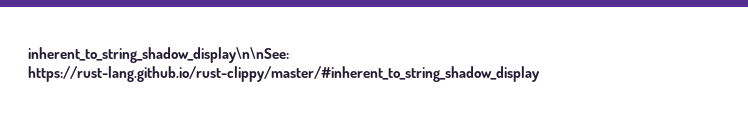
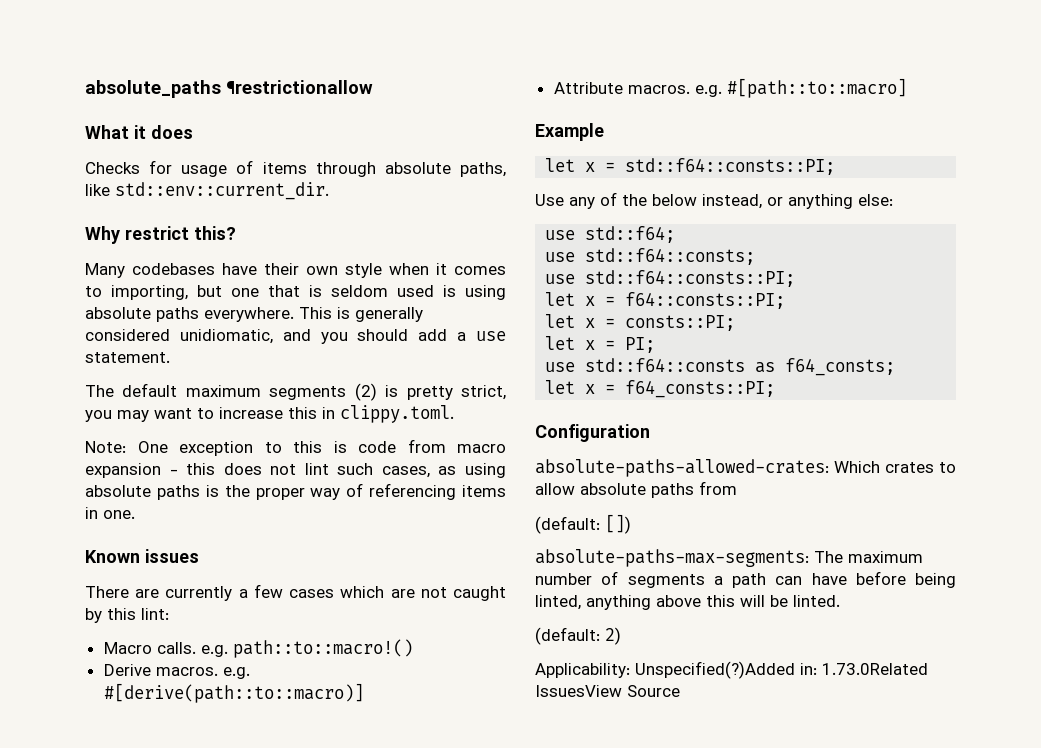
[28,47,289,63] [28,66,540,82] inherent_to_string_shadow_display\n\nSee: https://rust-lang.github.io/rust-clippy/master/#inherent_to_string_shadow_display -> [85,80,373,98] [85,125,193,139] [85,160,506,177] [85,182,329,200] [85,226,236,244] [85,263,506,278] [85,285,506,300] [85,307,423,322] [85,329,506,344] [85,352,170,363] [85,383,507,401] [85,405,454,423] [85,439,506,456] [85,463,506,478] [85,483,506,500] [85,507,135,519] [85,549,199,563] [85,584,507,601] [85,608,169,623] [103,639,413,658] [103,664,250,679] [103,683,364,703] [553,78,907,98] [535,123,604,141] [545,158,836,175] [535,192,893,209] [545,226,676,243] [545,248,756,265] [545,270,796,287] [545,292,786,309] [545,314,736,331] [545,336,656,353] [545,358,896,376] [545,380,776,398] [535,424,650,442] [535,459,956,477] [535,481,737,498] [535,514,631,534] [535,549,923,567] [535,571,956,588] [535,595,840,610] [535,627,621,645] [535,661,928,679] [535,685,680,697] absolute_paths ¶restrictionallow // What it does // Checks for usage of items through absolute paths, like std::env::current_dir. // Why restrict this? // Many codebases have their own style when it comes to importing, but one that is seldom used is using absolute paths everywhere. This is generally considered unidiomatic, and you should add a use statement. // The default maximum segments (2) is pretty strict, you may want to increase this in clippy.toml. // Note: One exception to this is code from macro expansion - this does not lint such cases, as using absolute paths is the proper way of referencing items in one. // Known issues // There are currently a few cases which are not caught by this lint: // Macro calls. e.g. path::to::macro!() // Derive macros. e.g. #[derive(path::to::macro)] // Attribute macros. e.g. #[path::to::macro] // Example // let x = std::f64::consts::PI; // Use any of the below instead, or anything else: // use std::f64; // use std::f64::consts; // use std::f64::consts::PI; // let x = f64::consts::PI; // let x = consts::PI; // let x = PI; // use std::f64::consts as f64_consts; // let x = f64_consts::PI; // Configuration // absolute-paths-allowed-crates: Which crates to allow absolute paths from // (default: []) // absolute-paths-max-segments: The maximum number of segments a path can have before being linted, anything above this will be linted. // (default: 2) // Applicability: Unspecified(?)Added in: 1.73.0Related IssuesView Source

